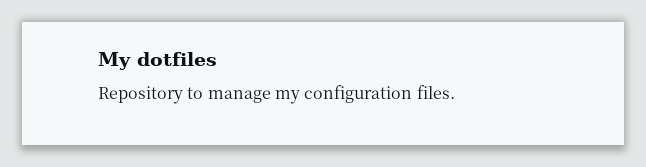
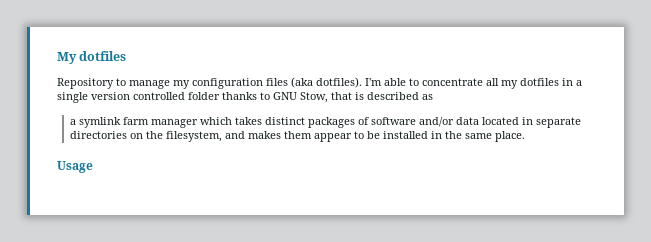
[416,85,455,99] files. -> [266,77,582,89] [57,92,433,103] [69,117,581,128] [69,131,525,142] [57,161,93,173] files (aka dotfiles). I'm able to concentrate all my dotfiles in a single version controlled folder thanks to GNU Stow, that is described as // a symlink farm manager which takes distinct packages of software and/or data located in separate directories on the filesystem, and makes them appear to be installed in the same place. // Usage

